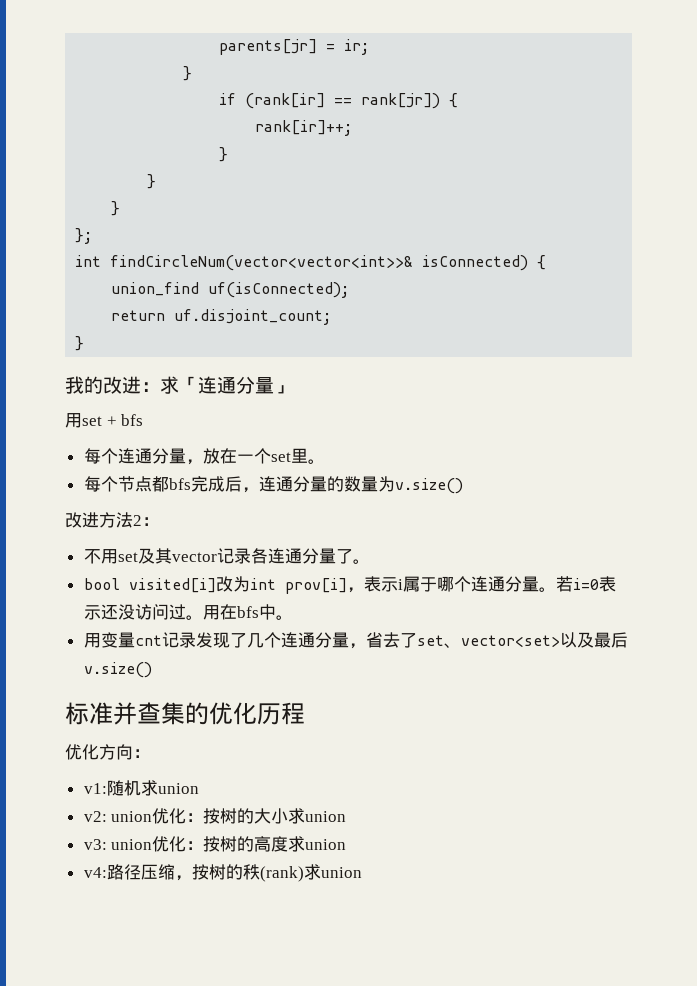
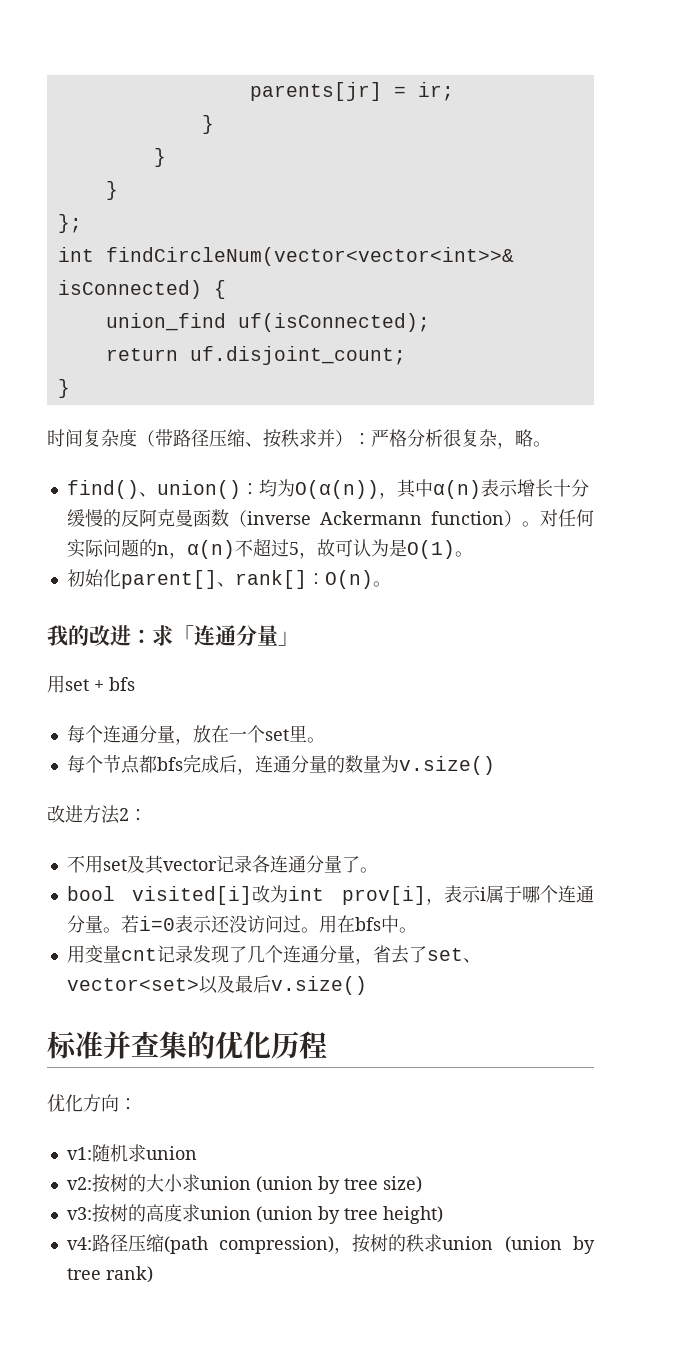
[219,93,459,109] [255,120,353,136] [219,147,229,162] // if (rank[ir] == rank[jr]) { // rank[ir]++; // } -> (214, 124) none
(85, 343) none -> [47,429,551,449] [66,479,589,499] [66,509,594,527] [66,538,473,559] [66,569,391,589] // 时间复杂度（带路径压缩、按秩求并）：严格分析很复杂，略。 // find()、union()：均为O(α(n))，其中α(n)表示增长十分缓慢的反阿克曼函数（inverse Ackermann function）。对任何实际问题的n，α(n)不超过5，故可认为是O(1)。 // 初始化parent[]、rank[]：O(n)。
[111,808,204,824] union优化： -> (92, 1183) none
(347, 816) none -> [255,1176,422,1194] (union by tree size)
[111,836,204,852] union优化： -> (92, 1213) none
(347, 844) none -> [255,1206,443,1224] (union by tree height)
(175, 872) none -> [163,1236,335,1254] (path compression)
[259,864,362,882] (rank)求union -> [424,1234,596,1254] [66,1266,153,1283] 求union (union by tree rank)

